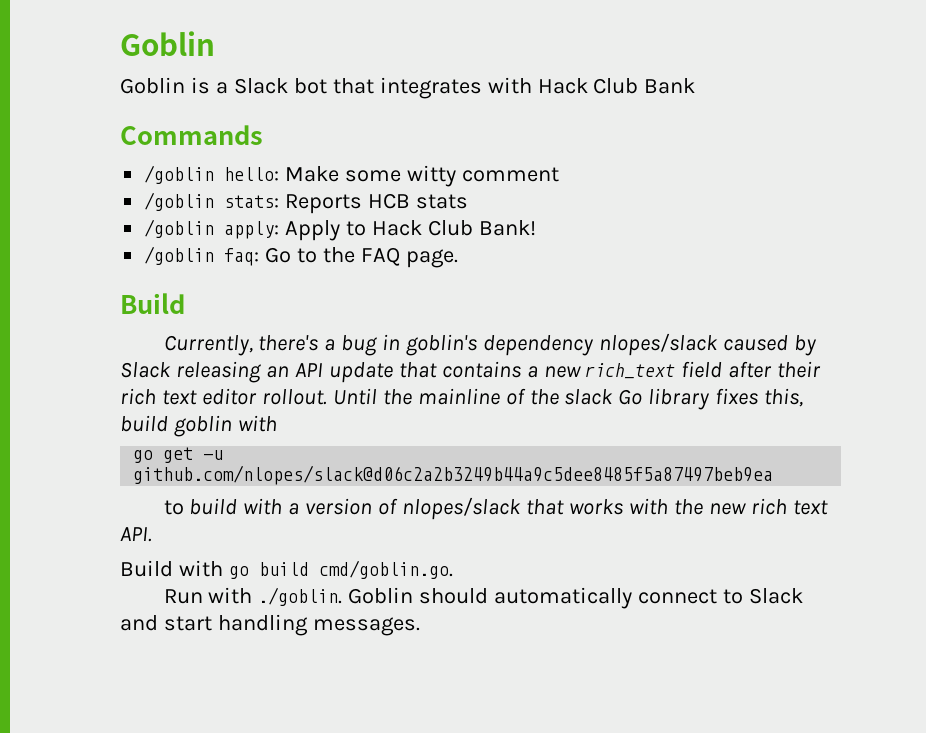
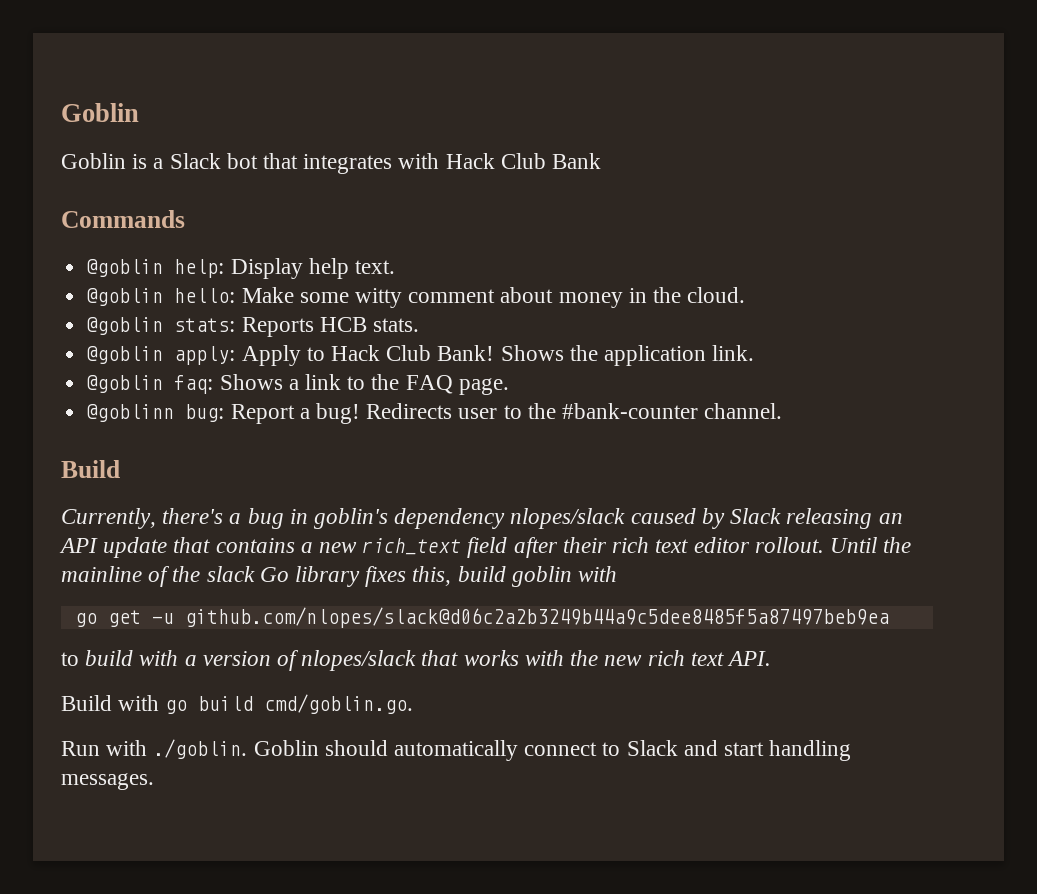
[144,165,215,184] /goblin -> [86,258,395,279] [86,288,164,306] @goblin help: Display help text. // @goblin
[144,192,215,211] // /goblin -> [500,287,746,308] [86,317,164,335] about money in the cloud. // @goblin
[416,194,469,209] [144,219,215,238] stats // /goblin -> [372,318,419,332] [86,346,164,364] stats. // @goblin
[144,246,458,268] // /goblin faq: Go to the FAQ page. -> [500,345,755,366] [86,374,509,395] [86,403,783,424] Shows the application link. // @goblin faq: Shows a link to the FAQ page. // @goblinn bug: Report a bug! Redirects user to the #bank-counter channel.

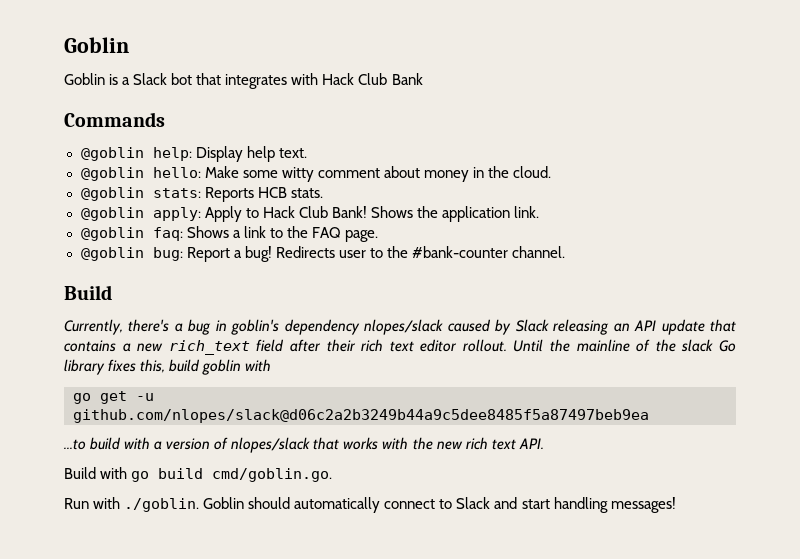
[86,404,175,422] @goblinn -> [80,247,144,261] @goblin
[61,652,79,666] to -> [64,439,86,450] ...to
[61,773,154,790] messages. -> [610,497,676,513] messages!

